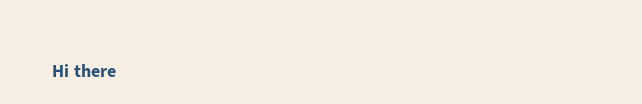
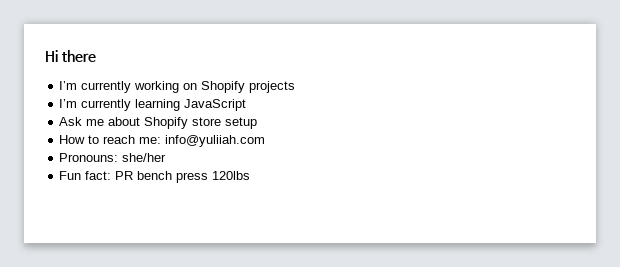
(116, 70) none -> [59,81,296,93] [59,99,247,111] [59,117,258,129] [59,135,266,147] [59,153,167,162] [59,171,251,183] // I’m currently working on Shopify projects // I’m currently learning JavaScript // Ask me about Shopify store setup // How to reach me: info@yuliiah.com // Pronouns: she/her // Fun fact: PR bench press 120lbs

